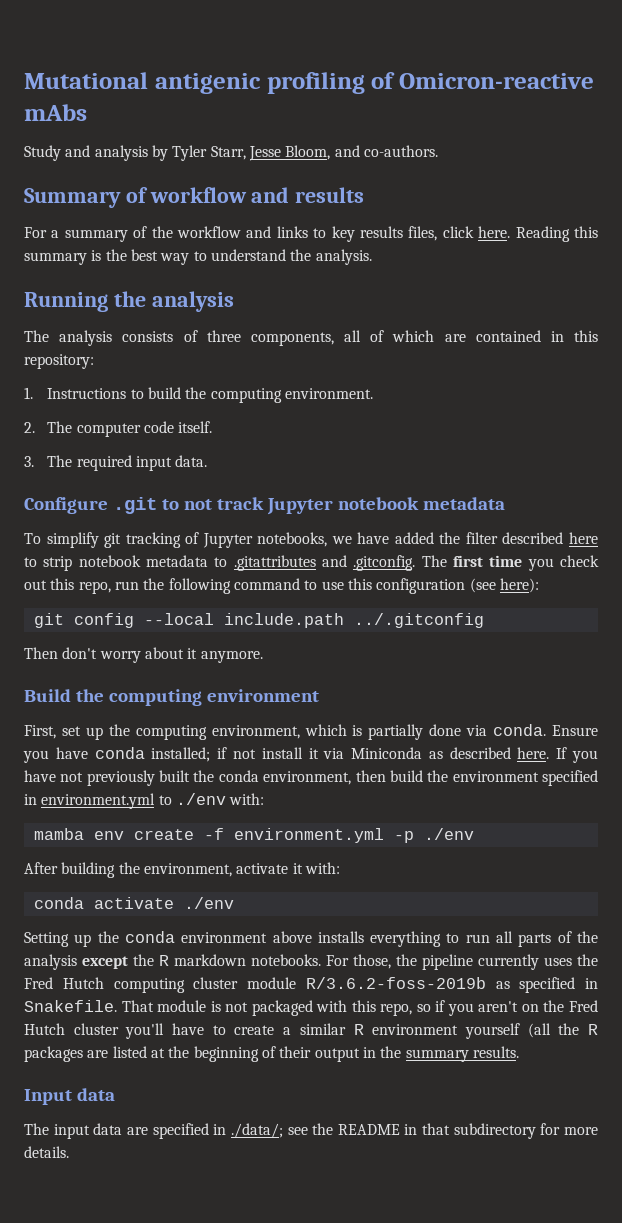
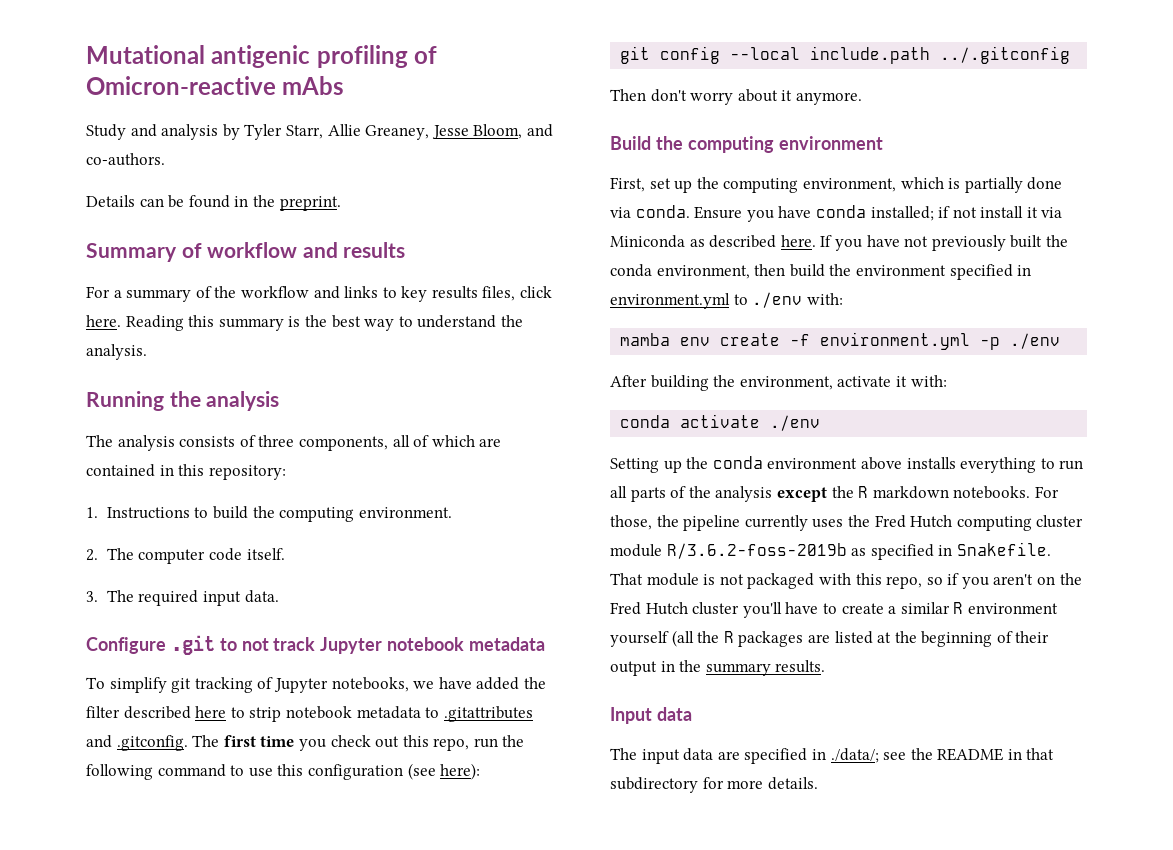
(246, 153) none -> [327,124,430,140] Allie Greaney,
(438, 151) none -> [86,195,341,211] // Details can be found in the preprint.

